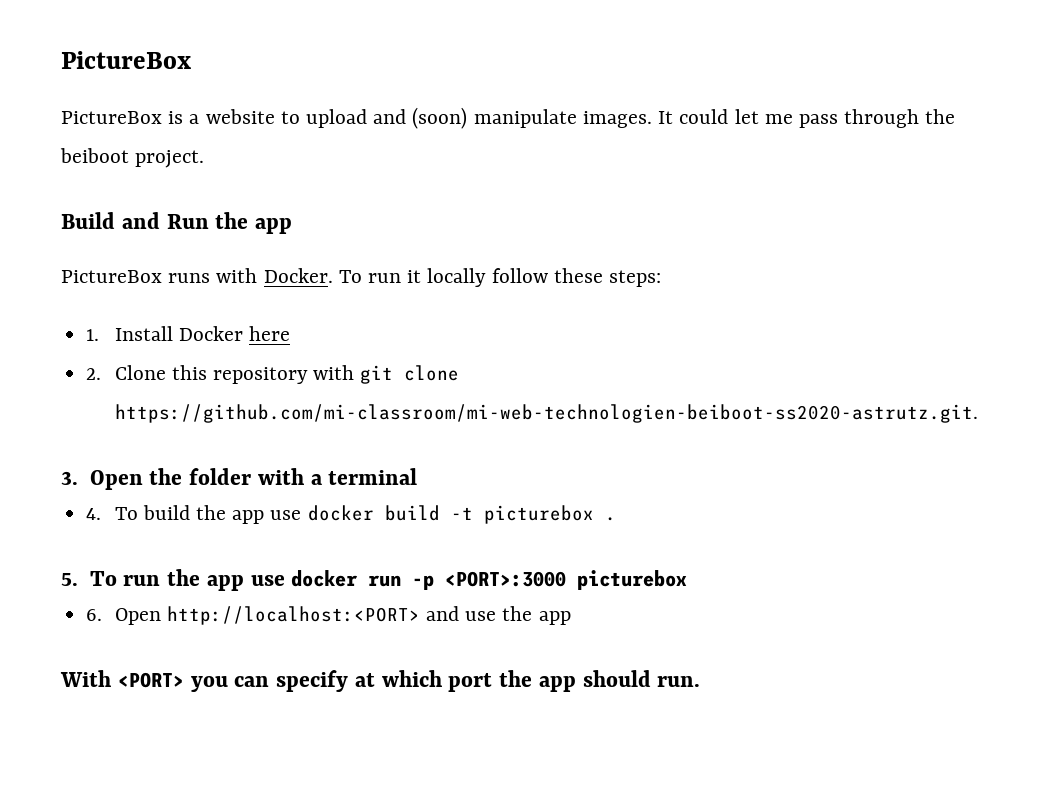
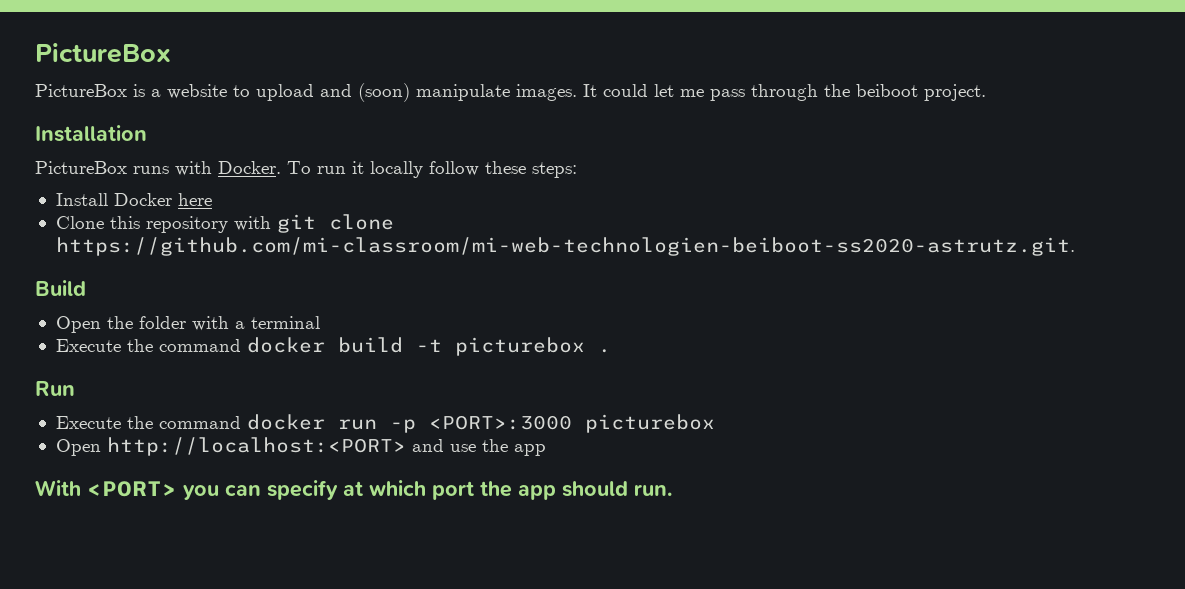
[61,212,292,234] Build and Run the app -> [35,125,147,142] Installation
[86,329,100,341] 1. -> (577, 170) none
[86,368,102,380] 2. -> (212, 199) none
[61,471,78,485] 3. -> [35,280,86,296] Build //
[86,505,302,524] 4. To build the app use -> [55,339,241,352] Execute the command
[61,569,285,591] 5. To run the app use -> [35,381,75,396] [55,416,241,429] Run // Execute the command
[86,609,103,621] 6. -> (715, 423) none

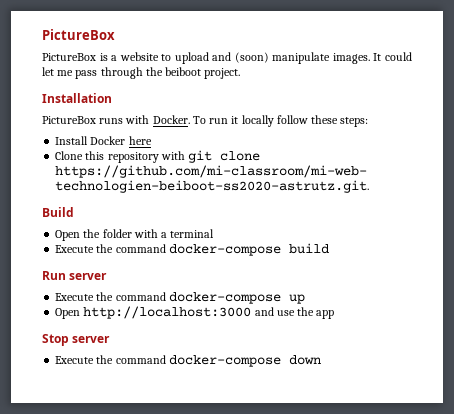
[246,337,325,353] docker -> [168,244,281,256] docker-compose
[415,337,611,356] -t picturebox . -> (329, 248) none
[55,414,715,433] [55,437,406,456] // Execute the command docker run -p <PORT>:3000 picturebox // Open http://localhost:<PORT> -> [69,273,108,280] [55,292,305,304] [55,306,252,319] server // Execute the command docker-compose up // Open http://localhost:3000
[35,480,672,500] With <PORT> you can specify at which port the app should run. -> [42,334,111,346] [55,355,321,367] Stop server // Execute the command docker-compose down

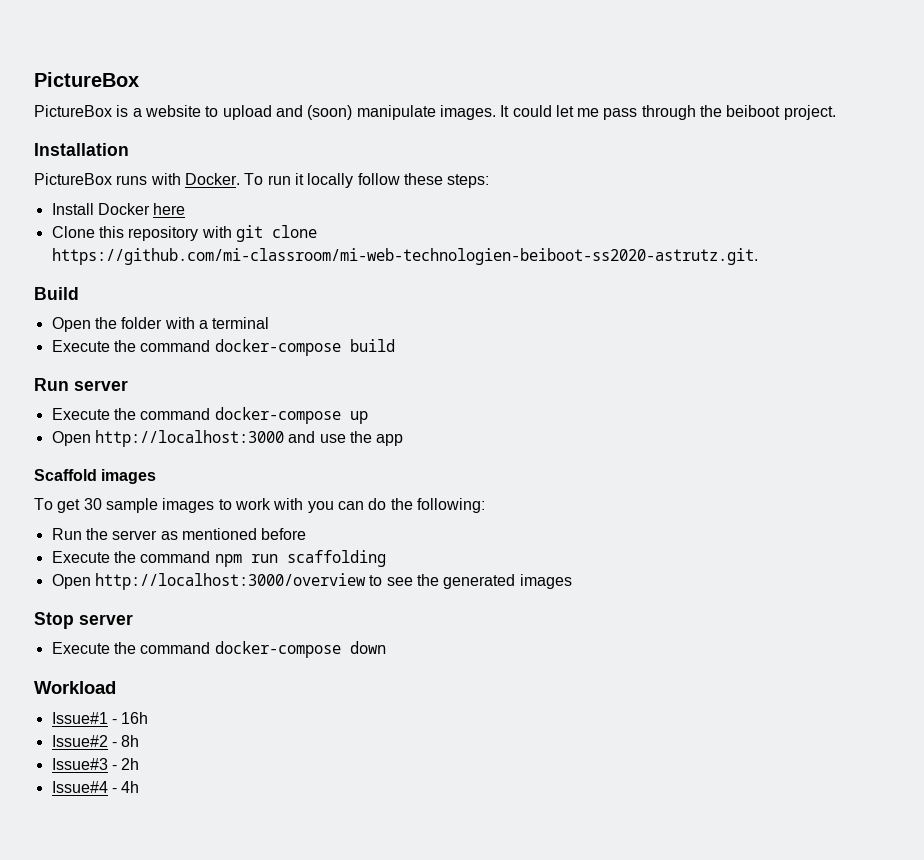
(335, 314) none -> [34,469,157,484] [34,498,485,513] [51,528,307,540] [51,550,386,567] [51,573,572,590] // Scaffold images // To get 30 sample images to work with you can do the following: // Run the server as mentioned before // Execute the command npm run scaffolding // Open http://localhost:3000/overview to see the generated images
(321, 360) none -> [34,681,116,694] [51,712,149,724] [51,735,140,747] [51,758,140,770] [51,781,140,793] // Workload // Issue#1 - 16h // Issue#2 - 8h // Issue#3 - 2h // Issue#4 - 4h

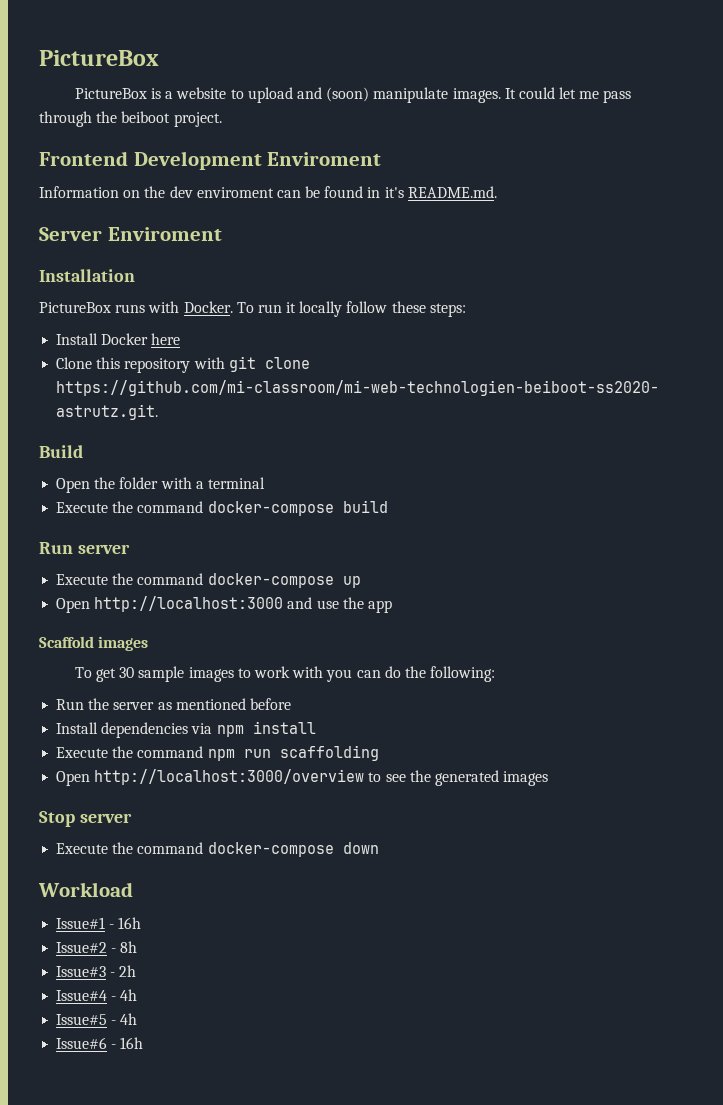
(836, 112) none -> [39,151,382,170] [39,186,497,198] [39,227,222,241] // Frontend Development Enviroment // Information on the dev enviroment can be found in it's README.md. // Server Enviroment
(307, 534) none -> [56,721,316,738] // Install dependencies via npm install
(140, 787) none -> [56,1013,138,1025] [56,1037,144,1049] // Issue#5 - 4h // Issue#6 - 16h

